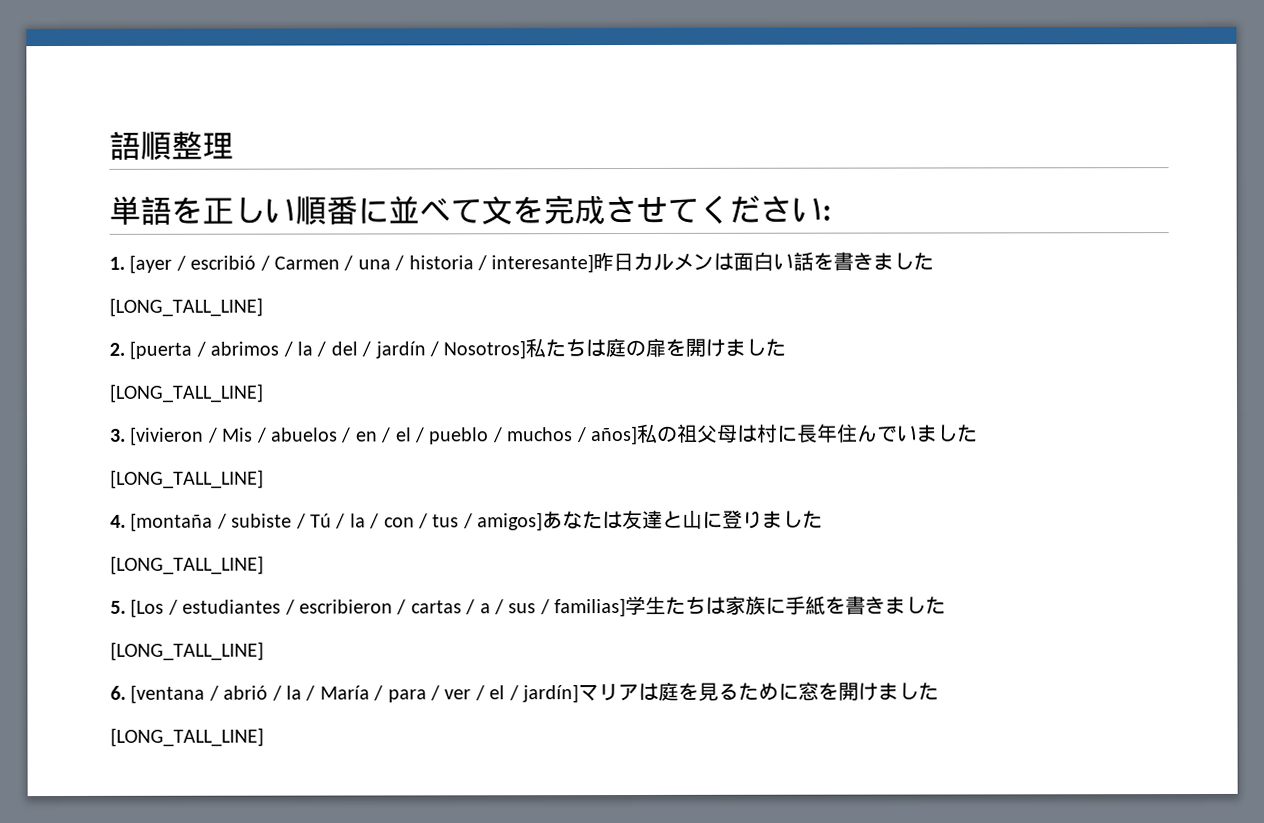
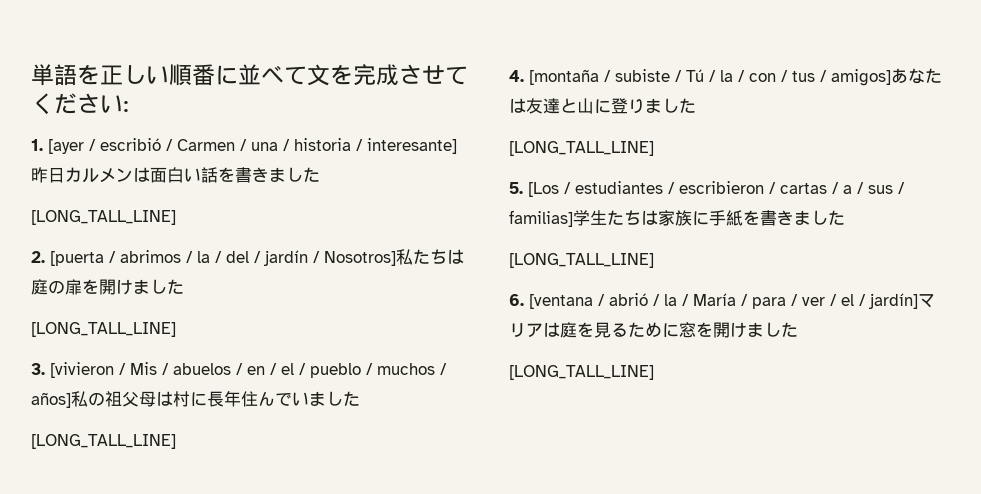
[109,130,234,160] 語順整理 // -> (31, 75) none

